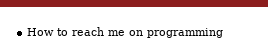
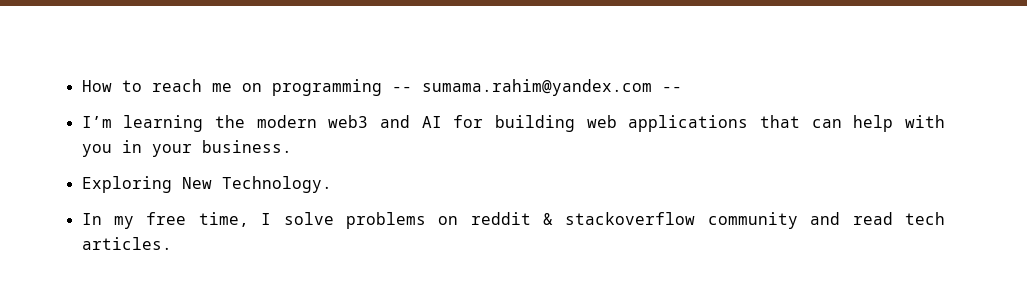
(224, 33) none -> [391,79,682,96] [81,115,945,132] [81,140,292,157] [81,176,332,193] [81,212,945,229] [81,237,172,250] -- sumama.rahim@yandex.com -- // I’m learning the modern web3 and AI for building web applications that can help with you in your business. // Exploring New Technology. // In my free time, I solve problems on reddit & stackoverflow community and read tech articles.

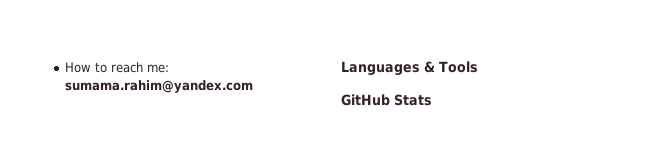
[211,79,682,96] [81,115,945,132] [81,140,292,157] [81,176,332,193] [81,212,945,229] [81,237,172,250] me on programming -- sumama.rahim@yandex.com -- // I’m learning the modern web3 and AI for building web applications that can help with you in your business. // Exploring New Technology. // In my free time, I solve problems on reddit & stackoverflow community and read tech articles. -> [147,64,170,73] [65,80,254,93] [341,61,478,76] [341,94,432,106] me: sumama.rahim@yandex.com // Languages & Tools // GitHub Stats

